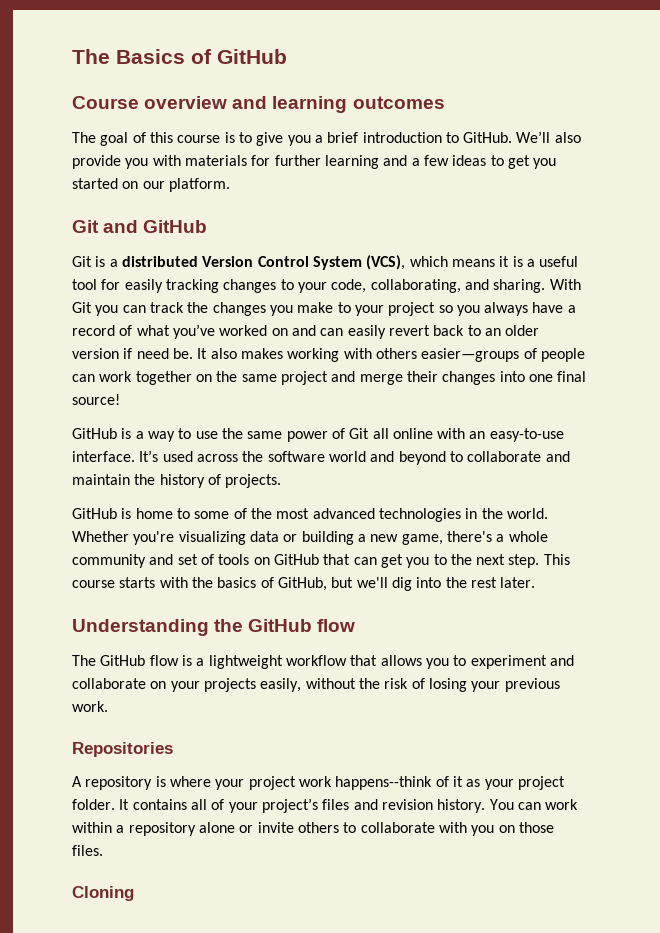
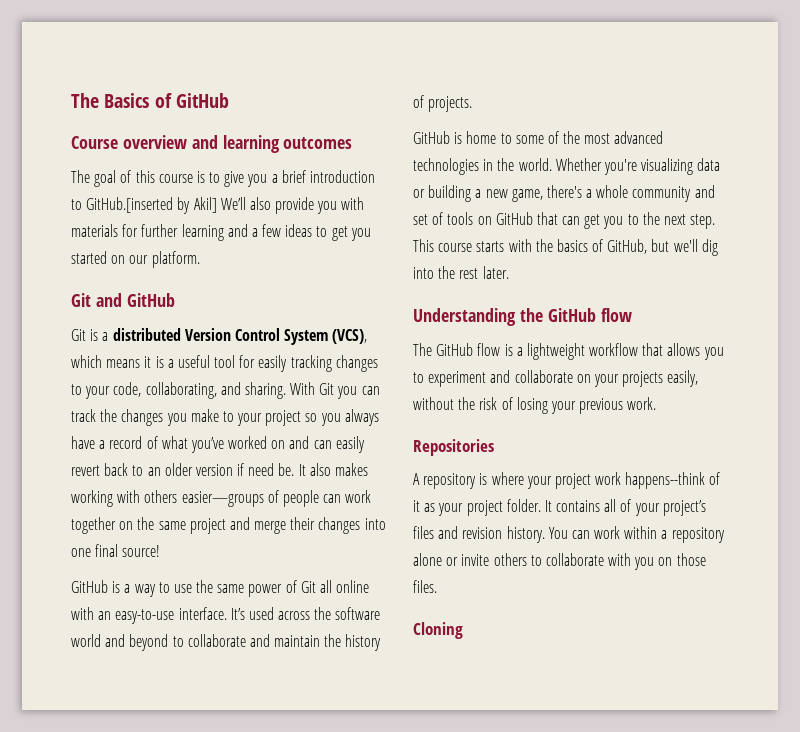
[463,132,513,143] GitHub. -> [86,197,217,214] GitHub.[inserted by Akil]

